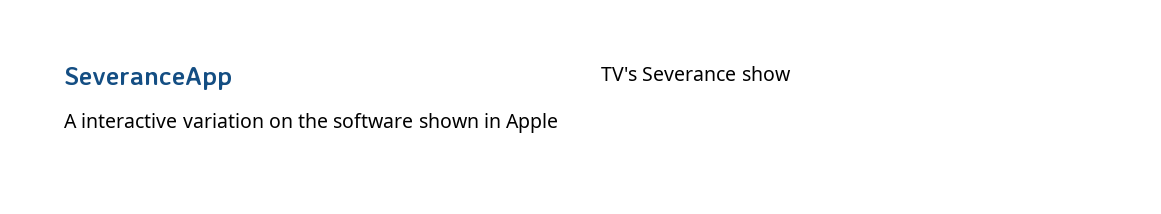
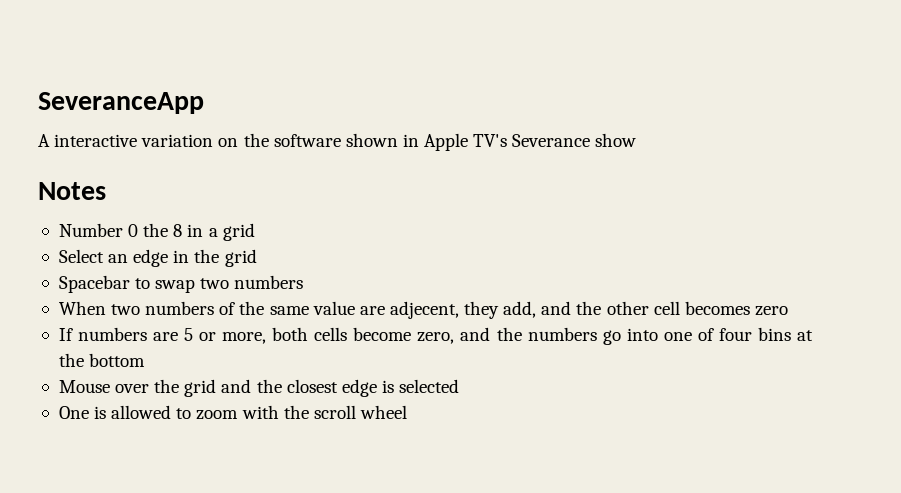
(791, 73) none -> [38,182,106,200] [58,223,255,241] [58,249,257,267] [58,275,304,293] [58,301,788,319] [58,327,813,345] [58,353,146,367] [58,379,460,397] [58,405,407,420] // Notes // Number 0 the 8 in a grid // Select an edge in the grid // Spacebar to swap two numbers // When two numbers of the same value are adjecent, they add, and the other cell becomes zero // If numbers are 5 or more, both cells become zero, and the numbers go into one of four bins at the bottom // Mouse over the grid and the closest edge is selected // One is allowed to zoom with the scroll wheel

